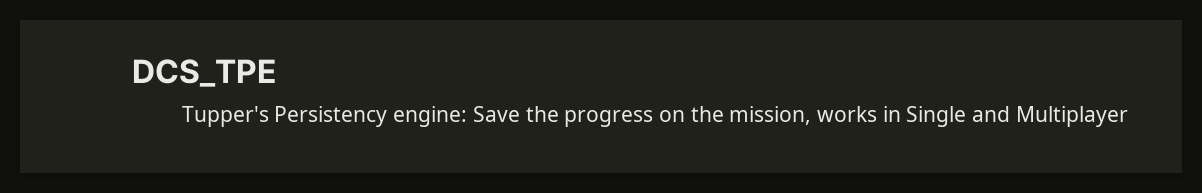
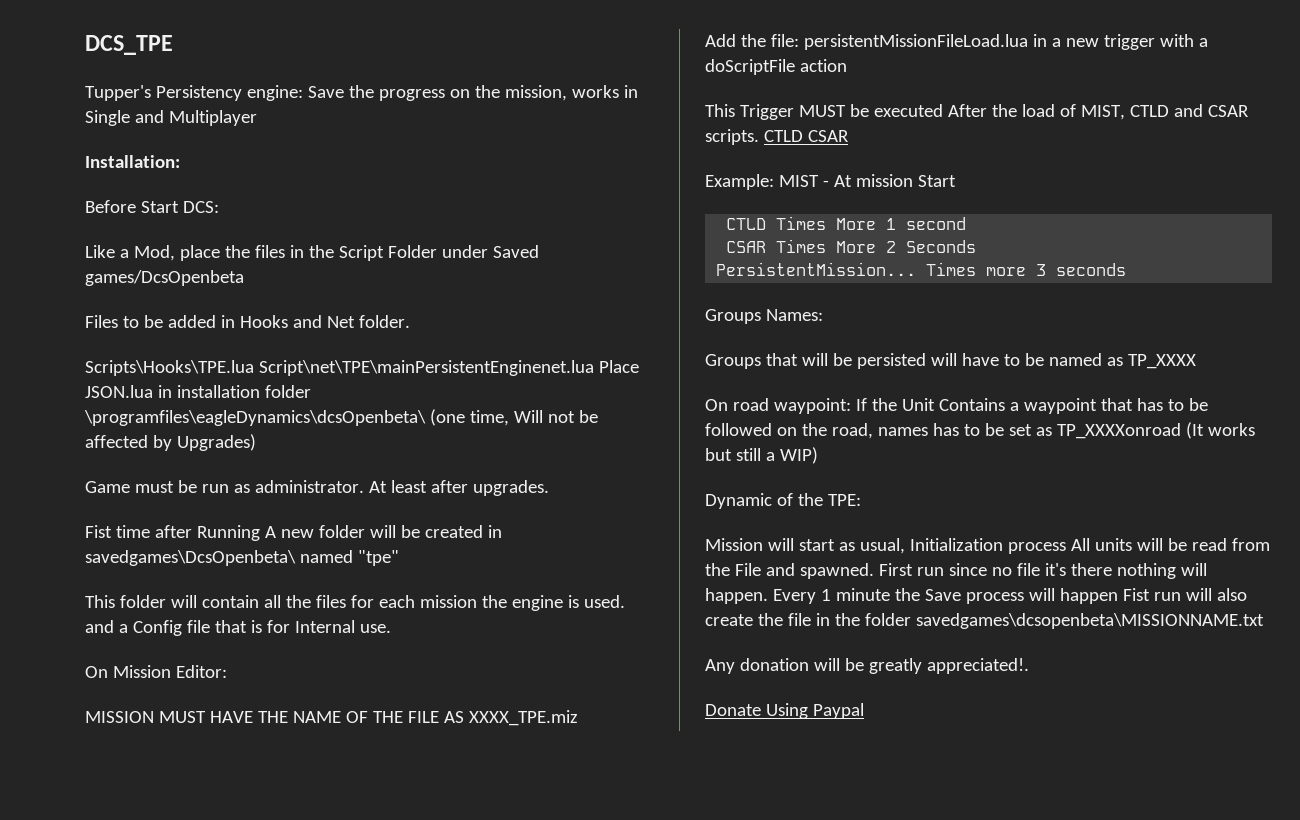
(1128, 116) none -> [85,155,180,168] [85,200,219,213] [85,245,539,261] [85,270,244,286] [85,315,410,328] [85,360,639,376] [85,385,311,398] [84,409,598,426] [85,434,256,451] [85,480,549,496] [85,525,502,541] [85,550,399,566] [85,595,625,611] [85,620,391,636] [85,665,227,678] [85,710,578,726] [705,34,1208,50] [705,59,847,75] [705,104,1249,120] [705,129,849,145] [705,174,956,190] [726,216,967,230] [726,239,977,253] [716,262,1127,276] [705,309,823,324] [705,353,1196,369] [705,398,1208,414] [705,422,1255,439] [705,447,818,464] [705,493,861,509] [705,538,1270,554] [705,563,1207,579] [705,588,1247,604] [705,613,1264,629] [705,658,1029,674] [705,703,864,719] // Installation: // Before Start DCS: // Like a Mod, place the files in the Script Folder under Saved games/DcsOpenbeta // Files to be added in Hooks and Net folder. // Scripts\Hooks\TPE.lua Script\net\TPE\mainPersistentEnginenet.lua Place JSON.lua in installation folder \programfiles\eagleDynamics\dcsOpenbeta\ (one time, Will not be affected by Upgrades) // Game must be run as administrator. At least after upgrades. // Fist time after Running A new folder will be created in savedgames\DcsOpenbeta\ named "tpe" // This folder will contain all the files for each mission the engine is used. and a Config file that is for Internal use. // On Mission Editor: // MISSION MUST HAVE THE NAME OF THE FILE AS XXXX_TPE.miz // Add the file: persistentMissionFileLoad.lua in a new trigger with a doScriptFile action // This Trigger MUST be executed After the load of MIST, CTLD and CSAR scripts. CTLD CSAR // Example: MIST - At mission Start // CTLD Times More 1 second // CSAR Times More 2 Seconds // PersistentMission... Times more 3 seconds // Groups Names: // Groups that will be persisted will have to be named as TP_XXXX // On road waypoint: If the Unit Contains a waypoint that has to be followed on the road, names has to be set as TP_XXXXonroad (It works but still a WIP) // Dynamic of the TPE: // Mission will start as usual, Initialization process All units will be read from the File and spawned. First run since no file it's there nothing will happen. Every 1 minute the Save process will happen Fist run will also create the file in the folder savedgames\dcsopenbeta\MISSIONNAME.txt // Any donation will be greatly appreciated!. // Donate Using Paypal

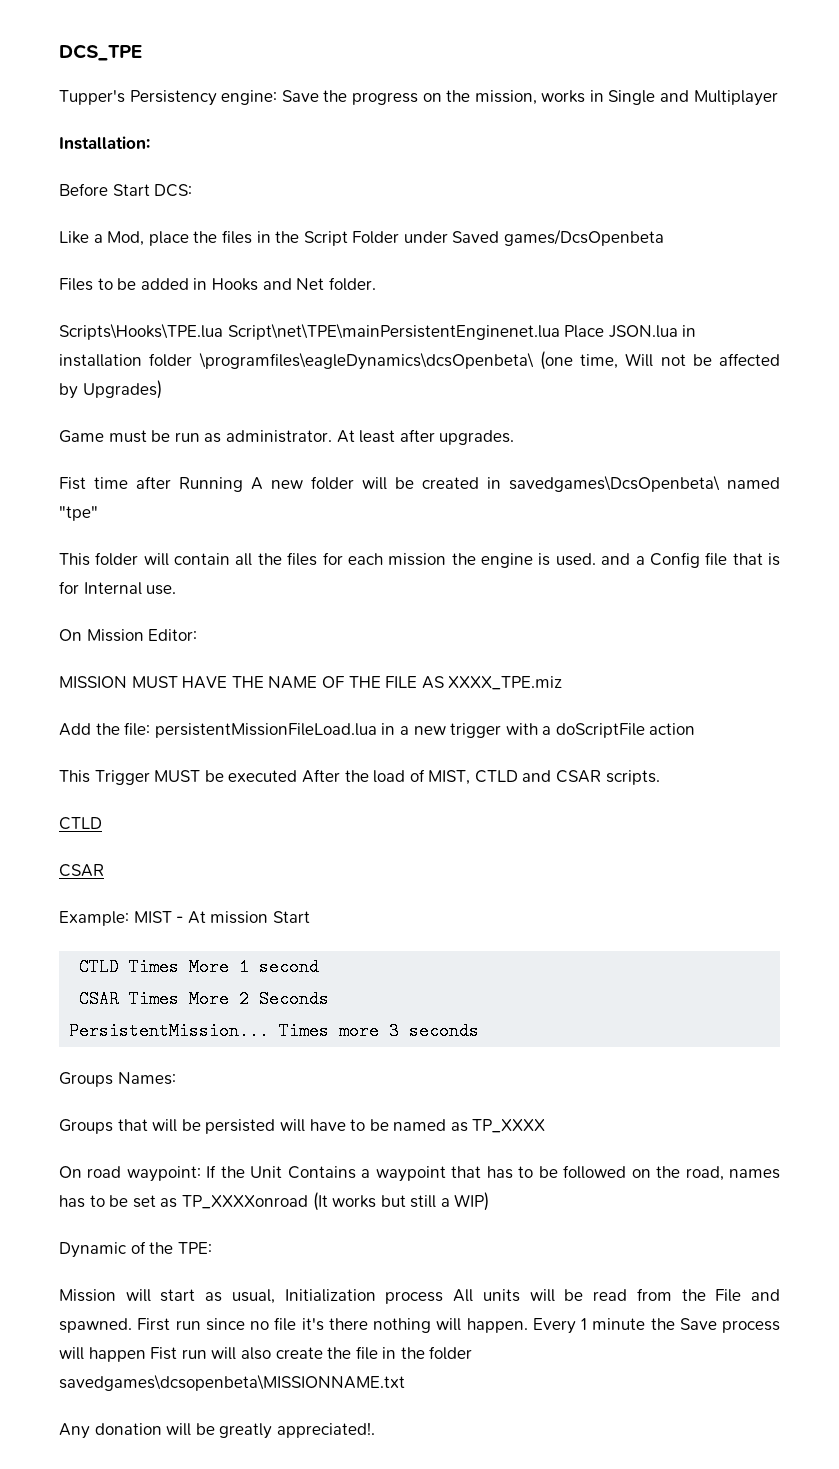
[763,130,803,142] CTLD -> [59,817,102,830] // CTLD //
[705,703,864,719] // Donate Using Paypal -> (375, 1430) none

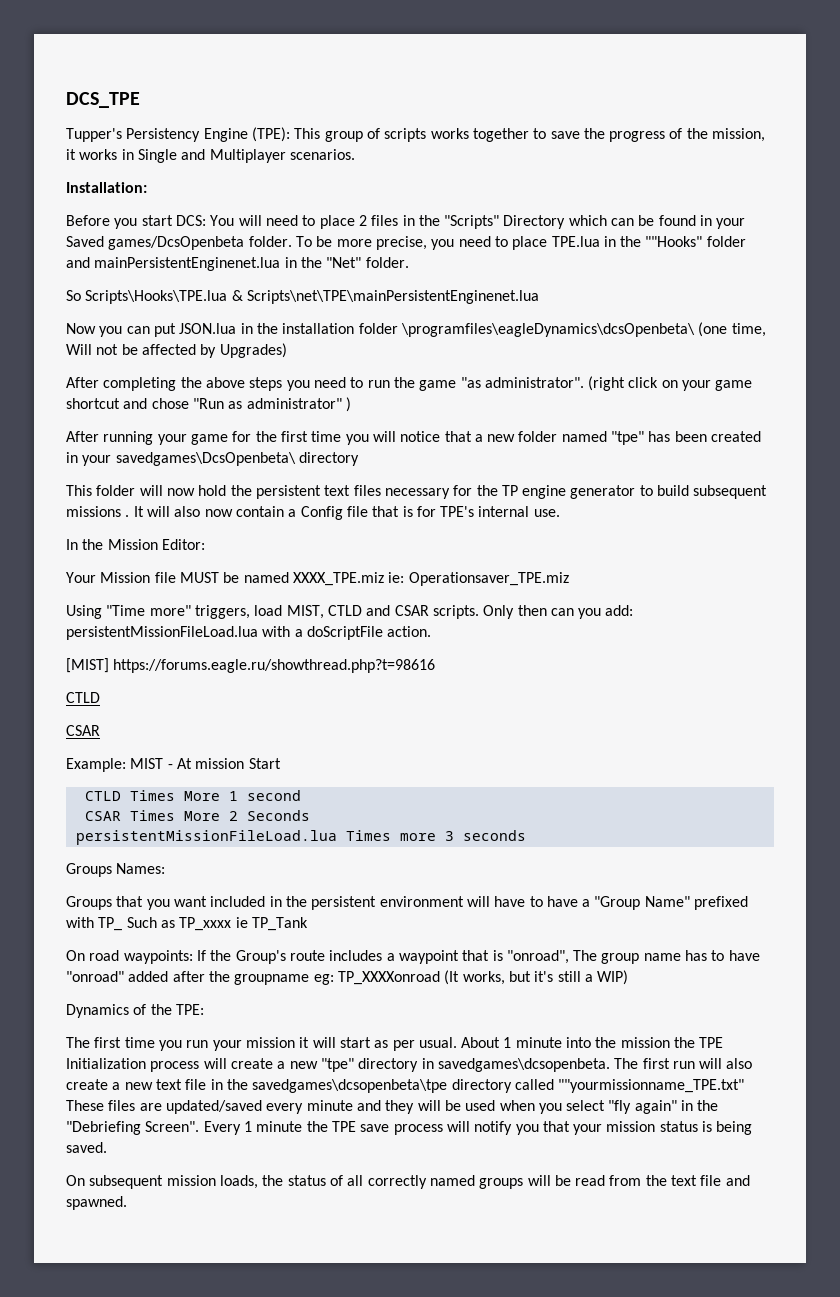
[221,90,319,105] engine: Save -> [203,127,580,142] Engine (TPE): This group of scripts works together to save
[422,93,442,102] on -> [669,128,683,139] of
(537, 97) none -> [66,149,76,160] it
(778, 98) none -> [289,149,355,160] scenarios.
[112,184,150,196] Start -> [114,215,173,229] you start
[59,229,665,246] [59,277,376,291] [59,323,605,340] // Like a Mod, place the files in the Script Folder under Saved games/DcsOpenbeta // Files to be added in Hooks and Net folder. // Scripts\Hooks\TPE.lua Script\net\TPE\mainPersistentEnginenet.lua Place -> [210,215,746,229] [66,236,746,250] [66,257,409,271] [66,290,539,304] [66,323,176,337] You will need to place 2 files in the "Scripts" Directory which can be found in your Saved games/DcsOpenbeta folder. To be more precise, you need to place TPE.lua in the ""Hooks" folder and mainPersistentEnginenet.lua in the "Net" folder. // So Scripts\Hooks\TPE.lua & Scripts\net\TPE\mainPersistentEnginenet.lua // Now you can put
(697, 331) none -> [256,323,278,334] the
[59,429,515,445] [59,475,780,492] [59,506,98,521] [59,552,631,568] Game must be run as administrator. At least after upgrades. // Fist time after Running A new folder will be created in savedgames\DcsOpenbeta\ named "tpe" // This folder will contain all the files for each mission the engine is used. and -> [66,376,753,391] [66,397,351,412] [66,431,762,445] [66,452,359,466] [66,485,768,499] [66,506,284,517] After completing the above steps you need to run the game "as administrator". (right click on your game shortcut and chose "Run as administrator" ) // After running your game for the first time you will notice that a new folder named "tpe" has been created in your savedgames\DcsOpenbeta\ directory // This folder will now hold the persistent text files necessary for the TP engine generator to build subsequent missions . It will also now contain
[83,582,142,595] Internal -> [440,506,530,517] TPE's internal
[59,629,82,641] On -> [66,539,104,550] In the
[59,676,563,690] [59,722,696,738] [59,769,425,785] MISSION MUST HAVE THE NAME OF THE FILE AS XXXX_TPE.miz // Add the file: persistentMissionFileLoad.lua in a new trigger with a doScriptFile action // This Trigger MUST be executed After the load of -> [66,572,569,586] [66,605,283,619] Your Mission file MUST be named XXXX_TPE.miz ie: Operationsaver_TPE.miz // Using "Time more" triggers, load
(660, 777) none -> [483,605,634,619] [66,626,432,640] [66,658,436,673] Only then can you add: persistentMissionFileLoad.lua with a doScriptFile action. // [MIST] https://forums.eagle.ru/showthread.php?t=98616
[69,1022,270,1040] PersistentMission... -> [75,830,337,845] persistentMissionFileLoad.lua
[152,1119,546,1134] will be persisted will have to be named as TP_XXXX -> [146,896,749,910] [66,917,308,931] you want included in the persistent environment will have to have a "Group Name" prefixed with TP_ Such as TP_xxxx ie TP_Tank
[126,1166,201,1182] waypoint: -> [123,950,193,964] waypoints:
[250,1165,781,1182] [59,1192,406,1211] Unit Contains a waypoint that has to be followed on the road, names has to be set as TP_XXXXonroad (It works but -> [235,950,760,964] [66,970,554,985] Group's route includes a waypoint that is "onroad", The group name has to have "onroad" added after the groupname eg: TP_XXXXonroad (It works, but it's
[59,1242,126,1258] Dynamic -> [66,1004,129,1018] Dynamics
[59,1289,520,1304] Mission will start as usual, Initialization process All units -> [66,1037,724,1051] [66,1058,753,1072] [66,1079,745,1093] [66,1100,719,1114] [66,1121,753,1135] [66,1142,107,1153] [66,1175,524,1189] The first time you run your mission it will start as per usual. About 1 minute into the mission the TPE Initialization process will create a new "tpe" directory in savedgames\dcsopenbeta. The first run will also create a new text file in the savedgames\dcsopenbeta\tpe directory called ""yourmissionname_TPE.txt" These files are updated/saved every minute and they will be used when you select "fly again" in the "Debriefing Screen". Every 1 minute the TPE save process will notify you that your mission status is being saved. // On subsequent mission loads, the status of all correctly named groups
[715,1289,781,1302] [59,1317,780,1334] [59,1346,473,1362] [59,1374,405,1391] [59,1422,375,1439] File and spawned. First run since no file it's there nothing will happen. Every 1 minute the Save process will happen Fist run will also create the file in the folder savedgames\dcsopenbeta\MISSIONNAME.txt // Any donation will be greatly appreciated!. -> [671,1175,750,1186] [66,1196,127,1210] text file and spawned.

